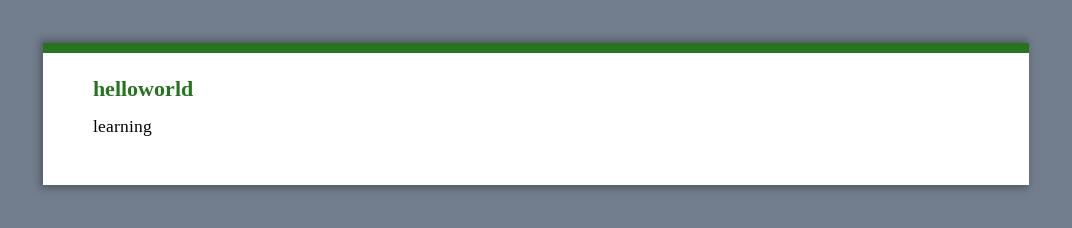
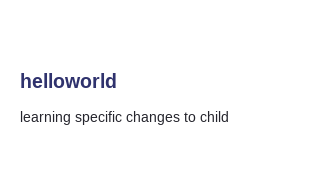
(152, 128) none -> [75,111,229,125] specific changes to child

